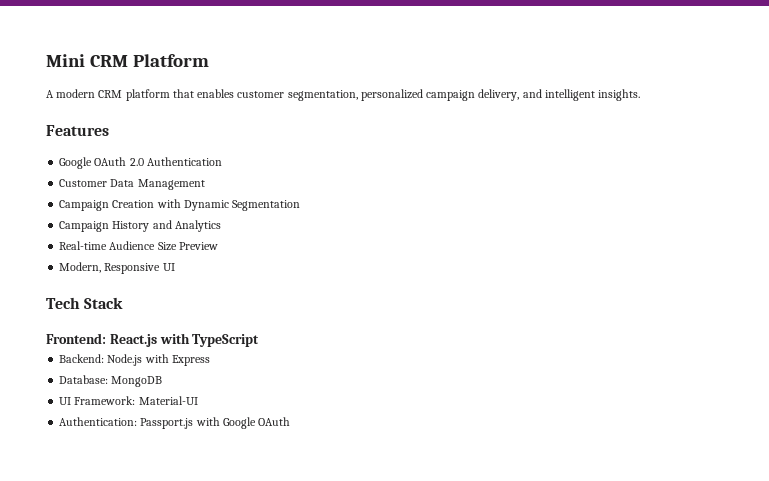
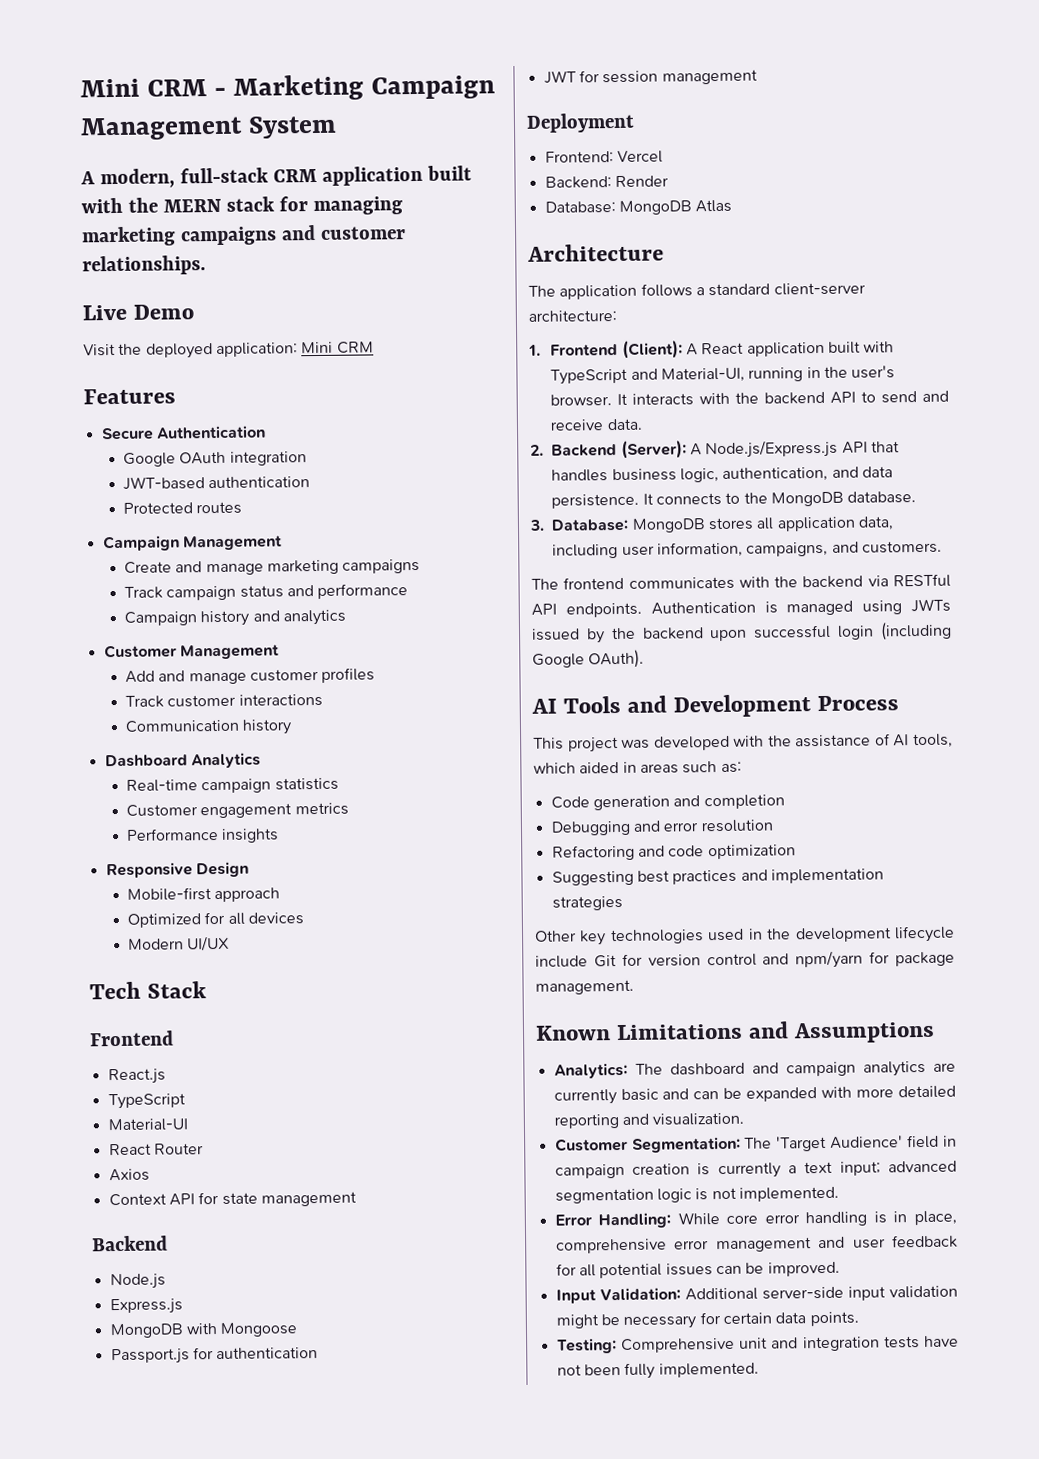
[46,54,209,67] [46,89,641,101] Mini CRM Platform // A modern CRM platform that enables customer segmentation, personalized campaign delivery, and intelligent insights. -> [80,74,496,101] [80,115,338,141] [80,165,472,189] [81,196,403,216] [81,225,406,247] [82,255,206,276] [82,304,194,321] [83,341,374,359] Mini CRM - Marketing Campaign Management System // A modern, full-stack CRM application built with the MERN stack for managing marketing campaigns and customer relationships. // Live Demo // Visit the deployed application: Mini CRM
[59,157,222,169] [59,179,205,190] [59,199,301,211] [59,220,221,232] [59,241,218,251] [59,262,175,274] // Google OAuth 2.0 Authentication // Customer Data Management // Campaign Creation with Dynamic Segmentation // Campaign History and Analytics // Real-time Audience Size Preview // Modern, Responsive UI -> [100,425,266,441] [122,451,307,467] [122,476,311,490] [122,501,243,515] [102,535,282,552] [123,558,421,576] [123,583,409,601] [123,609,346,627] [103,644,279,660] [124,667,376,685] [124,693,323,708] [124,719,293,735] [104,752,261,769] [125,777,339,794] [125,802,349,819] [125,828,280,843] [105,861,249,879] [126,887,281,903] [126,911,304,928] [127,935,231,952] // Secure Authentication // Google OAuth integration // JWT-based authentication // Protected routes // Campaign Management // Create and manage marketing campaigns // Track campaign status and performance // Campaign history and analytics // Customer Management // Add and manage customer profiles // Track customer interactions // Communication history // Dashboard Analytics // Real-time campaign statistics // Customer engagement metrics // Performance insights // Responsive Design // Mobile-first approach // Optimized for all devices // Modern UI/UX
[46,333,106,344] Frontend: -> [89,1030,174,1047] Frontend //
[159,333,190,344] with -> (166, 1076) //
[59,354,210,366] [59,375,163,387] [59,396,198,405] [59,417,291,429] Backend: Node.js with Express // Database: MongoDB // UI Framework: Material-UI // Authentication: Passport.js with Google OAuth -> [107,1118,188,1132] [108,1143,204,1156] [108,1168,150,1182] [108,1191,357,1207] [92,1235,168,1252] [109,1273,166,1290] [109,1298,183,1315] [109,1322,299,1339] [110,1347,319,1365] [543,69,758,85] [526,112,635,133] [544,150,663,164] [544,175,669,189] [544,199,733,215] [527,243,664,262] [528,282,866,300] [528,310,617,322] [528,340,895,359] [550,365,896,385] [550,390,949,407] [550,418,643,431] [530,439,900,459] [551,466,893,483] [551,491,917,509] [529,516,894,533] [552,540,942,559] [531,573,951,590] [531,598,951,618] [531,621,952,644] [532,649,645,669] [531,694,899,718] [533,733,953,753] [533,761,742,774] [550,794,785,811] [550,819,774,836] [551,844,796,861] [551,868,884,886] [551,895,623,911] [535,925,955,946] [535,950,955,969] [535,979,634,995] [535,1021,935,1044] [553,1060,956,1079] [553,1085,956,1105] [553,1112,745,1129] [554,1134,957,1153] [554,1160,957,1179] [554,1186,839,1204] [554,1210,957,1229] [555,1234,958,1254] [555,1261,840,1279] [555,1285,958,1304] [555,1311,859,1329] [556,1335,959,1354] [556,1362,759,1379] Material-UI // React Router // Axios // Context API for state management // Backend // Node.js // Express.js // MongoDB with Mongoose // Passport.js for authentication // JWT for session management // Deployment // Frontend: Vercel // Backend: Render // Database: MongoDB Atlas // Architecture // The application follows a standard client-server architecture: // 1. Frontend (Client): A React application built with TypeScript and Material-UI, running in the user's browser. It interacts with the backend API to send and receive data. // 2. Backend (Server): A Node.js/Express.js API that handles business logic, authentication, and data persistence. It connects to the MongoDB database. // 3. Database: MongoDB stores all application data, including user information, campaigns, and customers. // The frontend communicates with the backend via RESTful API endpoints. Authentication is managed using JWTs issued by the backend upon successful login (including Google OAuth). // AI Tools and Development Process // This project was developed with the assistance of AI tools, which aided in areas such as: // Code generation and completion // Debugging and error resolution // Refactoring and code optimization // Suggesting best practices and implementation strategies // Other key technologies used in the development lifecycle include Git for version control and npm/yarn for package management. // Known Limitations and Assumptions // Analytics: The dashboard and campaign analytics are currently basic and can be expanded with more detailed reporting and visualization. // Customer Segmentation: The 'Target Audience' field in campaign creation is currently a text input; advanced segmentation logic is not implemented. // Error Handling: While core error handling is in place, comprehensive error management and user feedback for all potential issues can be improved. // Input Validation: Additional server-side input validation might be necessary for certain data points. // Testing: Comprehensive unit and integration tests have not been fully implemented.

